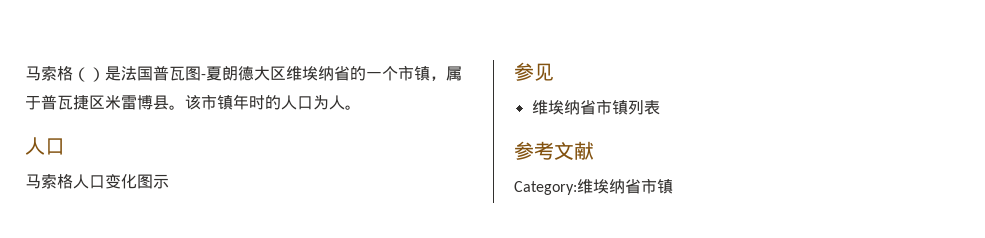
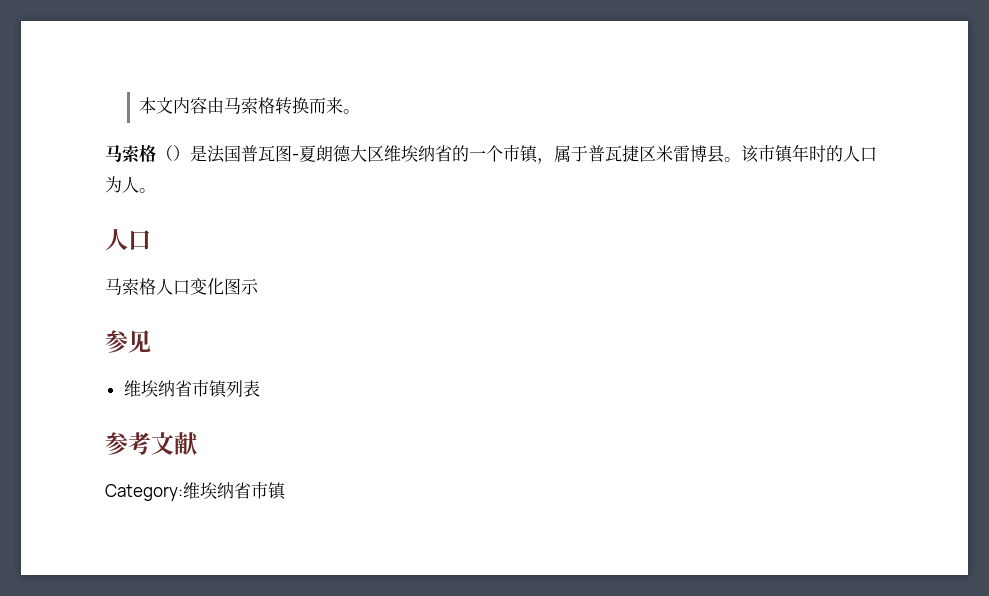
(25, 73) none -> [138,97,360,115] 本文内容由马索格转换而来。 //

